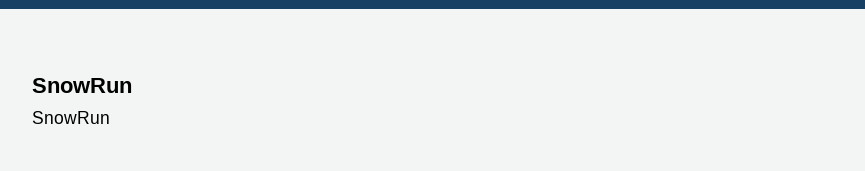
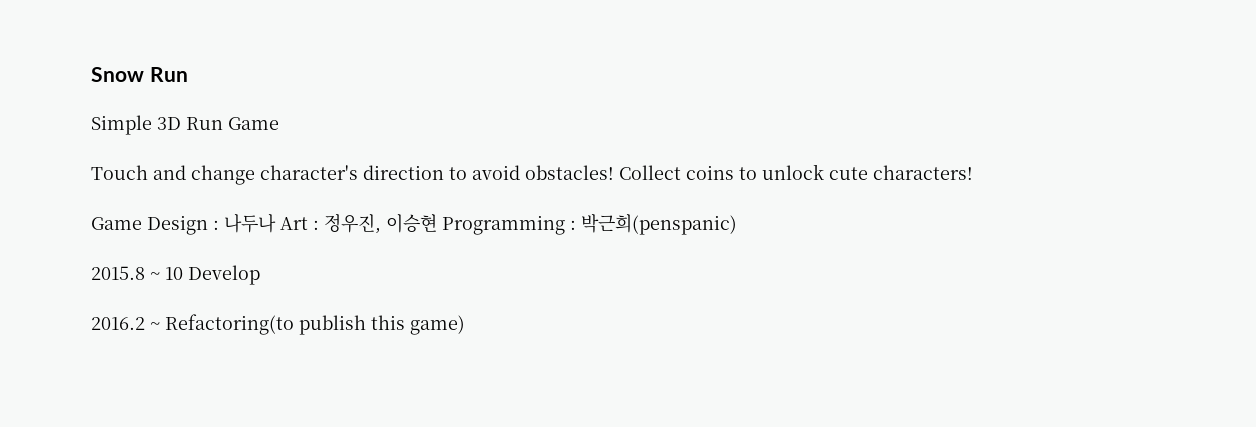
[32,78,132,93] [32,111,110,124] SnowRun // SnowRun -> [91,67,188,82] [91,115,279,135] [91,164,973,185] [91,214,737,235] [91,265,260,285] [91,314,465,335] Snow Run // Simple 3D Run Game // Touch and change character's direction to avoid obstacles! Collect coins to unlock cute characters! // Game Design : 나두나 Art : 정우진, 이승현 Programming : 박근희(penspanic) // 2015.8 ~ 10 Develop // 2016.2 ~ Refactoring(to publish this game)

